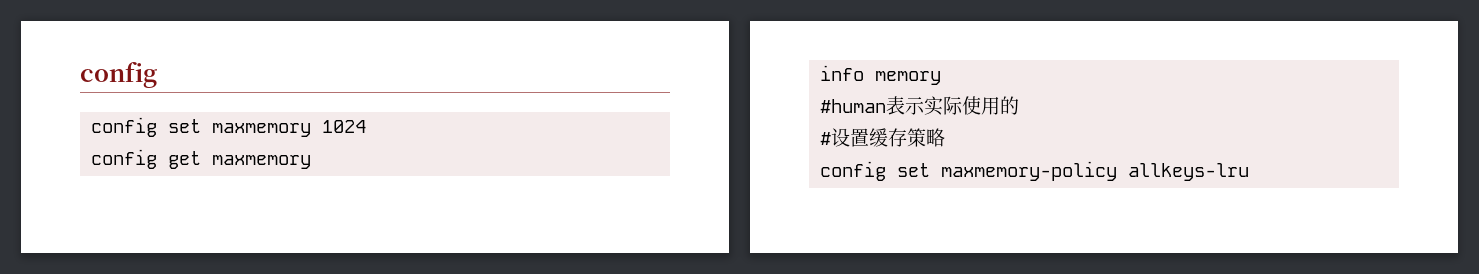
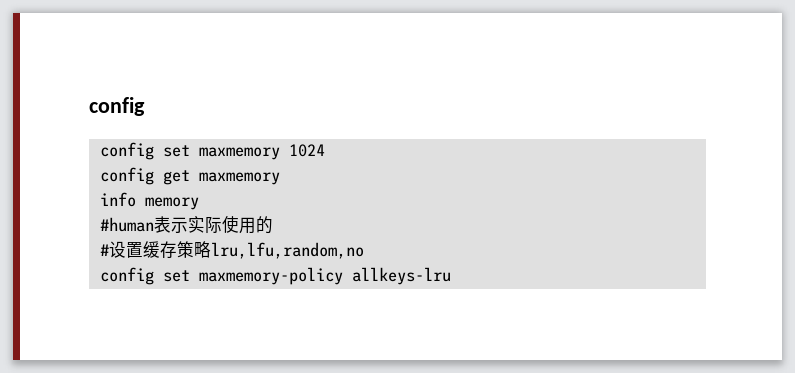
(945, 137) none -> [210,242,364,259] lru,lfu,random,no

